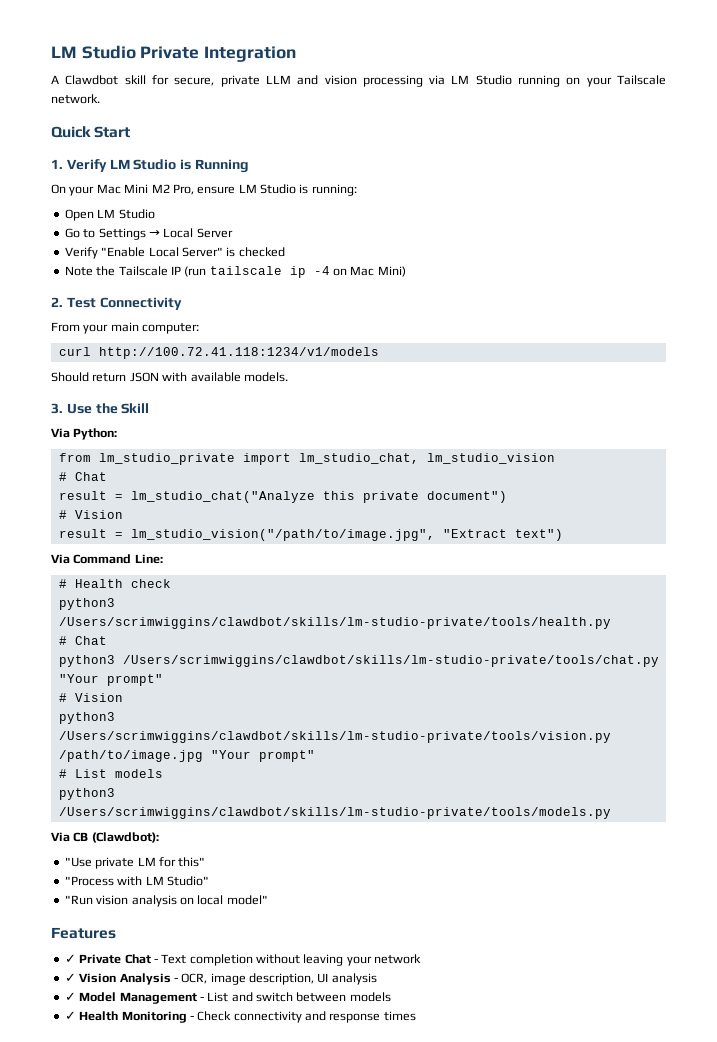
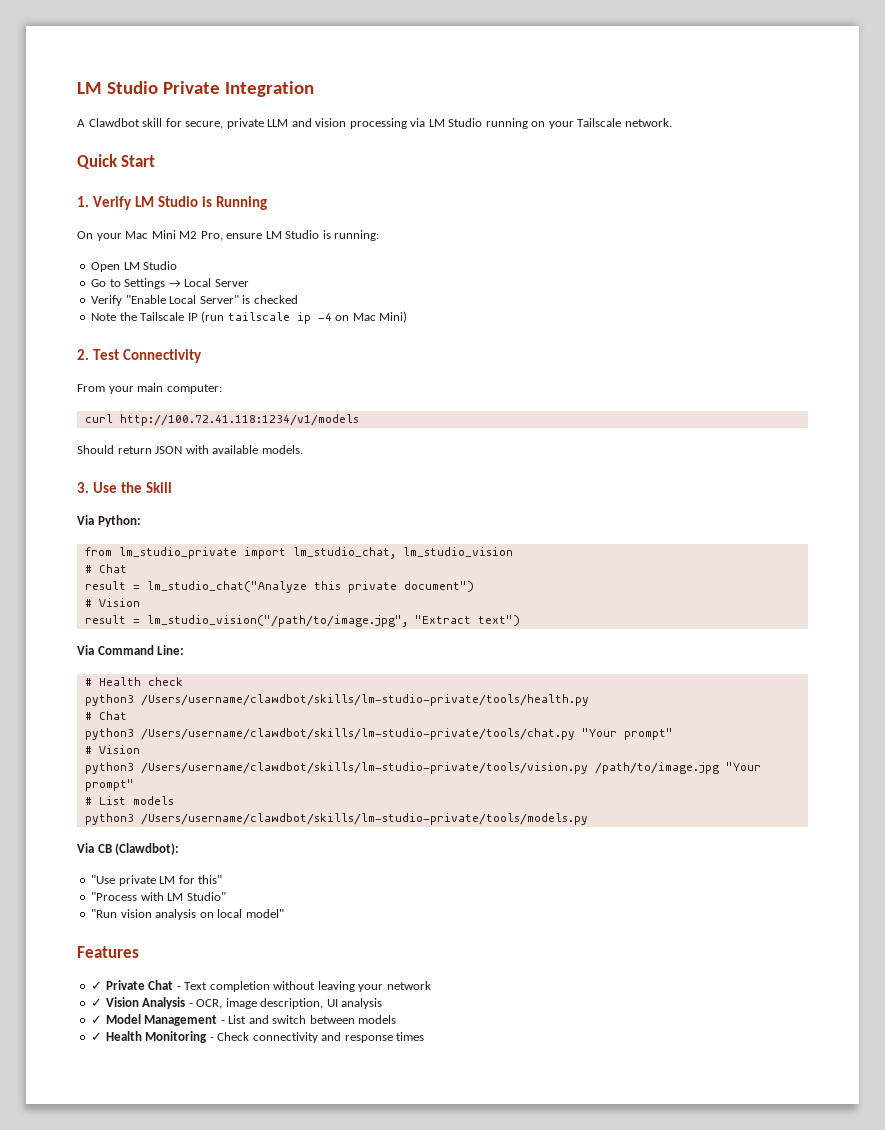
[58,617,611,629] /Users/scrimwiggins/clawdbot/skills/lm-studio-private/tools/health.py -> [140,694,589,706] /Users/username/clawdbot/skills/lm-studio-private/tools/health.py
[122,655,659,667] /Users/scrimwiggins/clawdbot/skills/lm-studio-private/tools/chat.py -> [140,728,575,740] /Users/username/clawdbot/skills/lm-studio-private/tools/chat.py
[58,731,611,743] /Users/scrimwiggins/clawdbot/skills/lm-studio-private/tools/vision.py -> [140,762,588,774] /Users/username/clawdbot/skills/lm-studio-private/tools/vision.py
[58,807,611,819] /Users/scrimwiggins/clawdbot/skills/lm-studio-private/tools/models.py -> [140,813,588,825] /Users/username/clawdbot/skills/lm-studio-private/tools/models.py

